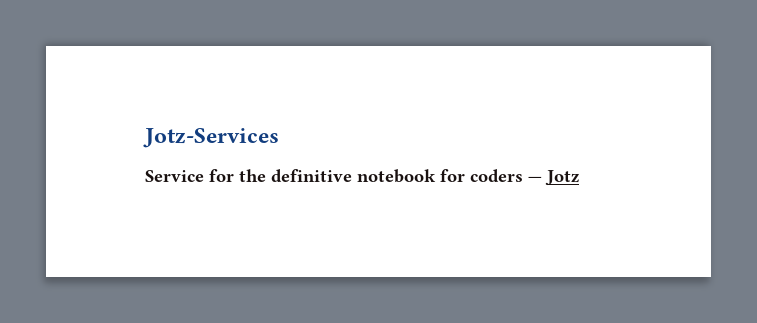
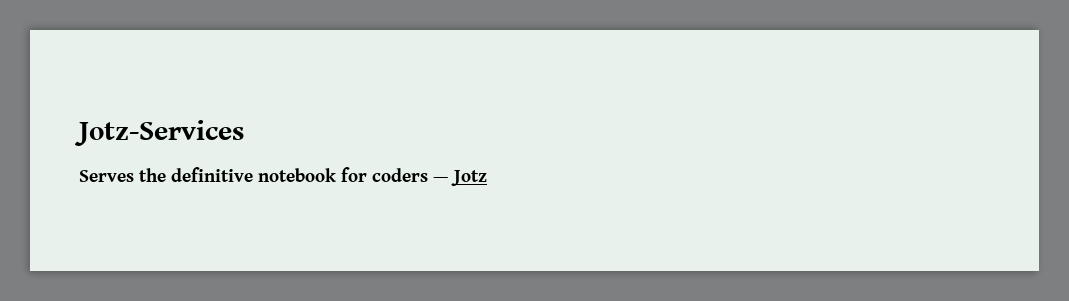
[145,169,234,182] Service for -> [79,170,134,182] Serves

